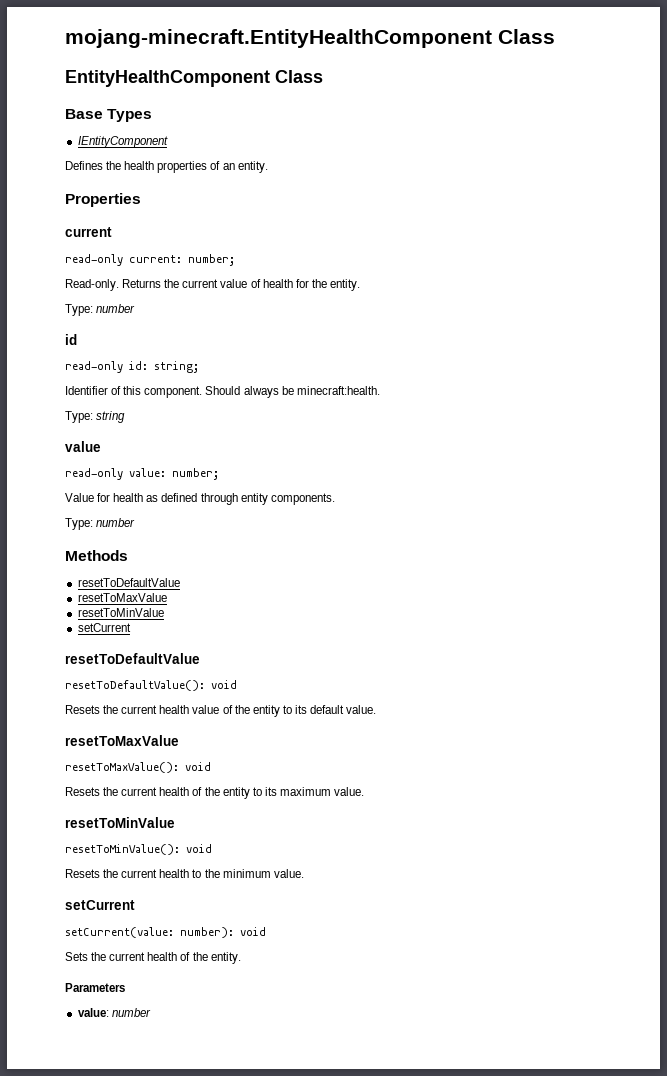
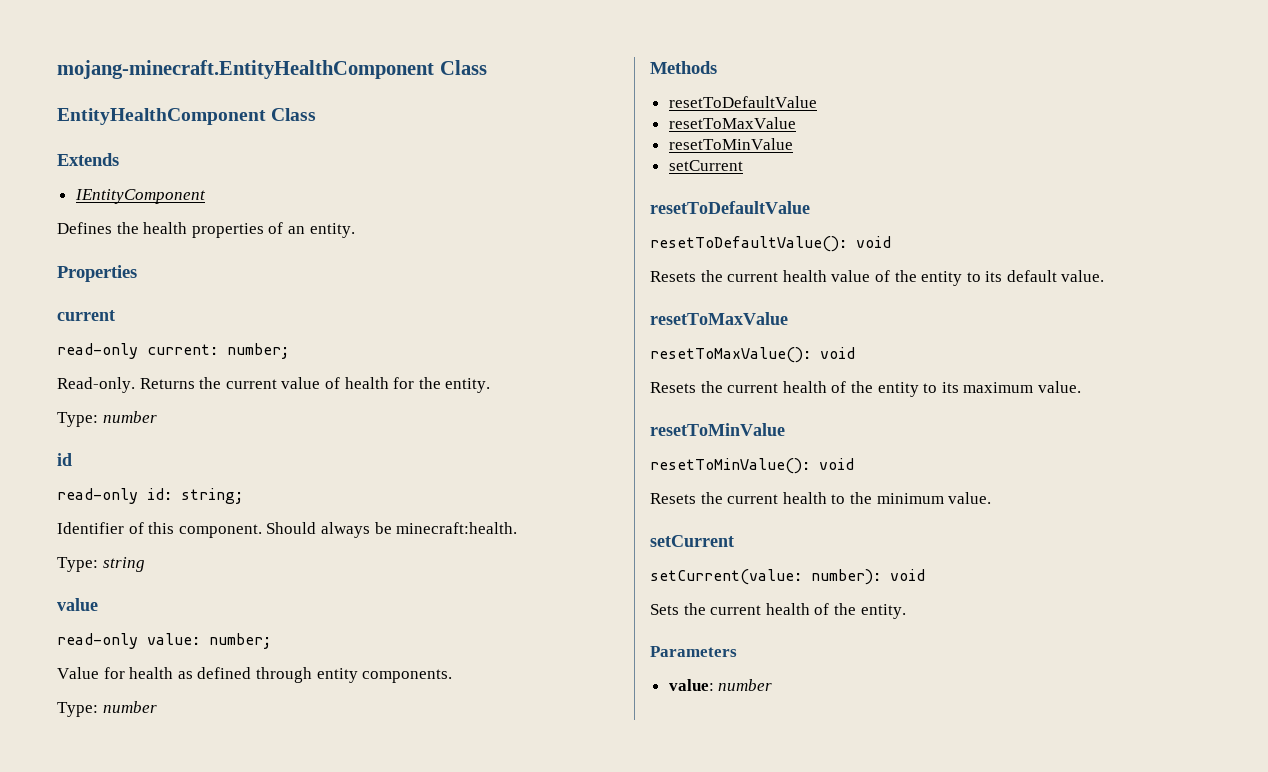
[65,109,153,122] Base Types -> [57,153,119,166] Extends

